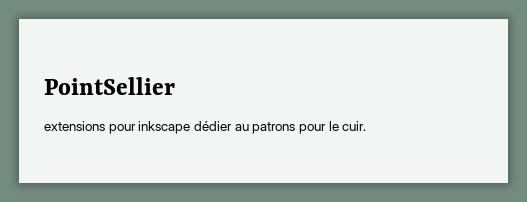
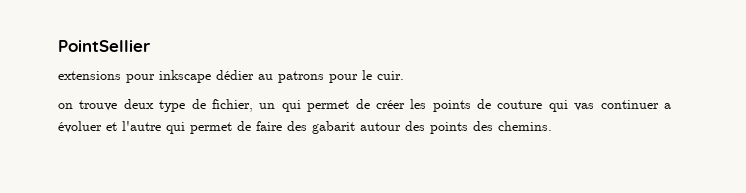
(367, 126) none -> [58,99,672,112] [58,121,552,134] // on trouve deux type de fichier, un qui permet de créer les points de couture qui vas continuer a évoluer et l'autre qui permet de faire des gabarit autour des points des chemins.

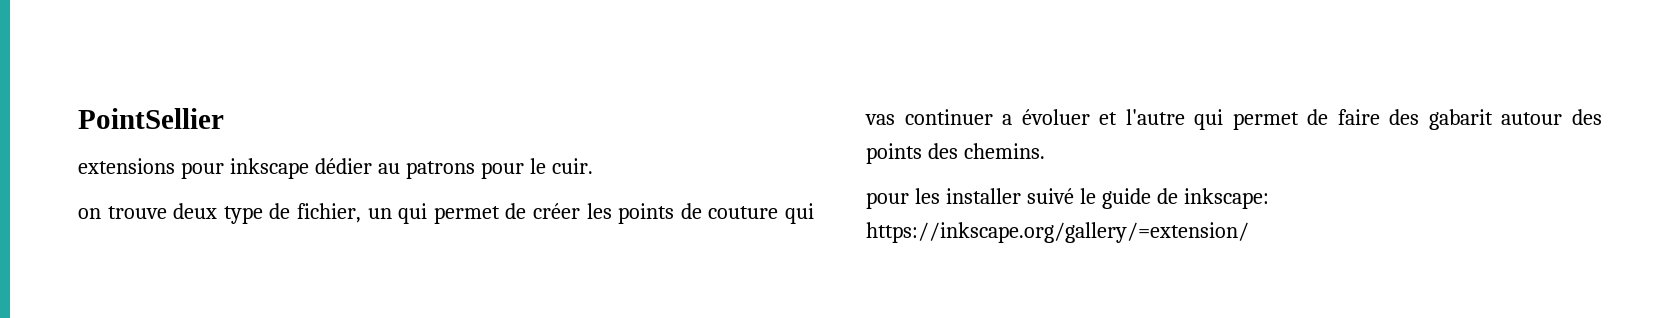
(552, 126) none -> [866,188,1269,209] [866,222,1249,243] // pour les installer suivé le guide de inkscape: https://inkscape.org/gallery/=extension/

